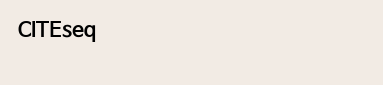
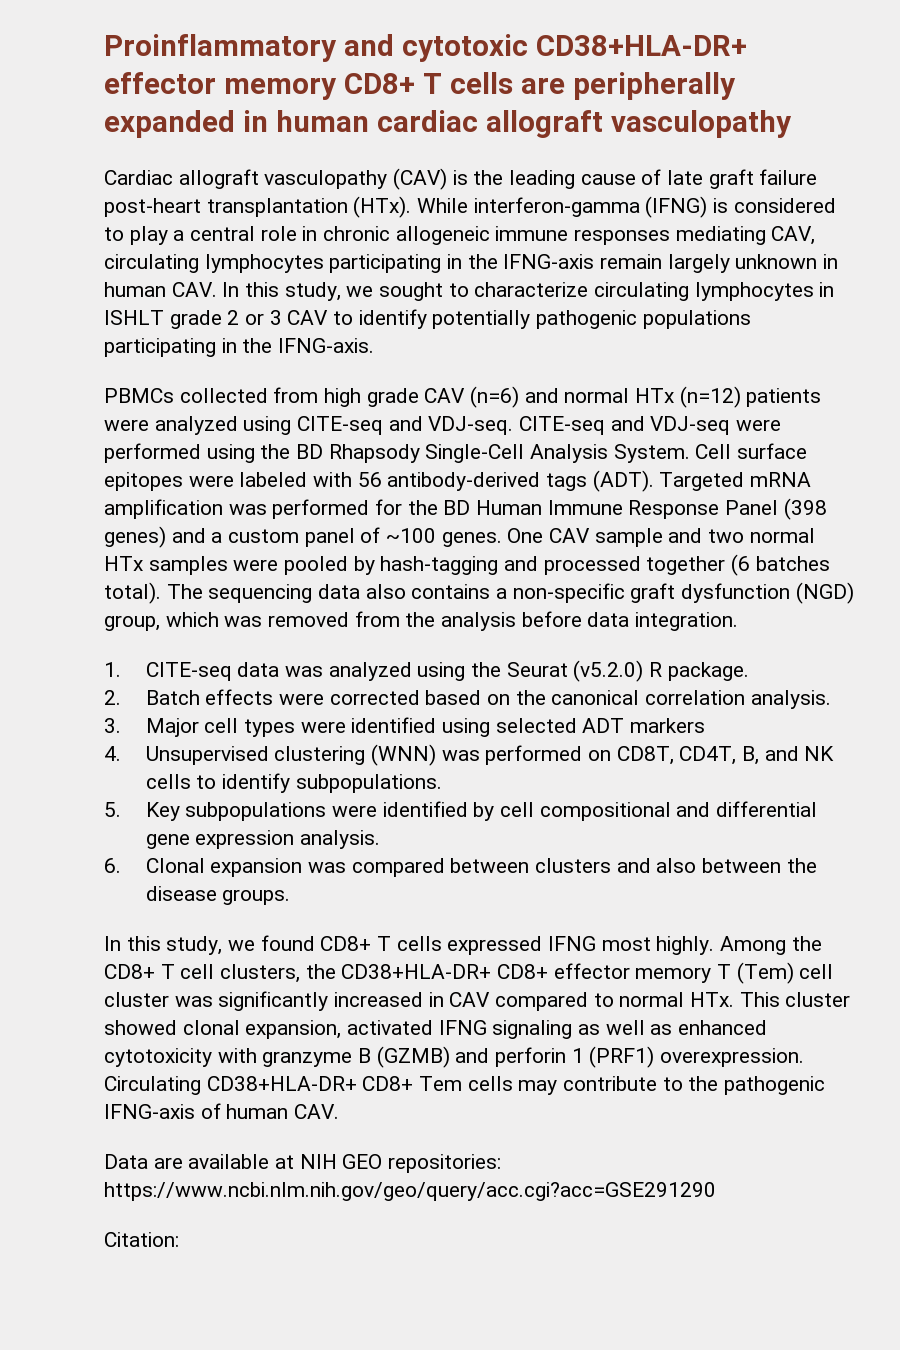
[18,21,96,42] CITEseq -> [104,34,747,62] [104,72,736,100] [104,110,792,138] [104,168,818,190] [104,196,836,218] [104,226,816,245] [104,254,839,273] [104,282,835,301] [104,309,751,329] [104,338,375,357] [104,386,822,408] [104,416,782,435] [104,443,808,463] [104,470,812,492] [104,498,827,520] [104,526,815,548] [104,554,830,576] [104,582,854,604] [104,611,739,631] [104,660,749,682] [104,689,831,709] [104,717,706,737] [104,744,835,766] [145,773,442,793] [104,801,818,821] [145,830,381,849] [104,858,817,877] [145,886,291,905] [104,935,822,955] [104,962,834,984] [104,991,851,1011] [104,1020,768,1039] [104,1046,805,1068] [104,1076,826,1095] [104,1103,340,1119] [104,1154,502,1173] [104,1182,716,1201] [104,1232,179,1247] Proinflammatory and cytotoxic CD38+HLA-DR+ effector memory CD8+ T cells are peripherally expanded in human cardiac allograft vasculopathy // Cardiac allograft vasculopathy (CAV) is the leading cause of late graft failure post-heart transplantation (HTx). While interferon-gamma (IFNG) is considered to play a central role in chronic allogeneic immune responses mediating CAV, circulating lymphocytes participating in the IFNG-axis remain largely unknown in human CAV. In this study, we sought to characterize circulating lymphocytes in ISHLT grade 2 or 3 CAV to identify potentially pathogenic populations participating in the IFNG-axis. // PBMCs collected from high grade CAV (n=6) and normal HTx (n=12) patients were analyzed using CITE-seq and VDJ-seq. CITE-seq and VDJ-seq were performed using the BD Rhapsody Single-Cell Analysis System. Cell surface epitopes were labeled with 56 antibody-derived tags (ADT). Targeted mRNA amplification was performed for the BD Human Immune Response Panel (398 genes) and a custom panel of ~100 genes. One CAV sample and two normal HTx samples were pooled by hash-tagging and processed together (6 batches total). The sequencing data also contains a non-specific graft dysfunction (NGD) group, which was removed from the analysis before data integration. // 1. CITE-seq data was analyzed using the Seurat (v5.2.0) R package. // 2. Batch effects were corrected based on the canonical correlation analysis. // 3. Major cell types were identified using selected ADT markers // 4. Unsupervised clustering (WNN) was performed on CD8T, CD4T, B, and NK cells to identify subpopulations. // 5. Key subpopulations were identified by cell compositional and differential gene expression analysis. // 6. Clonal expansion was compared between clusters and also between the disease groups. // In this study, we found CD8+ T cells expressed IFNG most highly. Among the CD8+ T cell clusters, the CD38+HLA-DR+ CD8+ effector memory T (Tem) cell cluster was significantly increased in CAV compared to normal HTx. This cluster showed clonal expansion, activated IFNG signaling as well as enhanced cytotoxicity with granzyme B (GZMB) and perforin 1 (PRF1) overexpression. Circulating CD38+HLA-DR+ CD8+ Tem cells may contribute to the pathogenic IFNG-axis of human CAV. // Data are available at NIH GEO repositories: https://www.ncbi.nlm.nih.gov/geo/query/acc.cgi?acc=GSE291290 // Citation:

